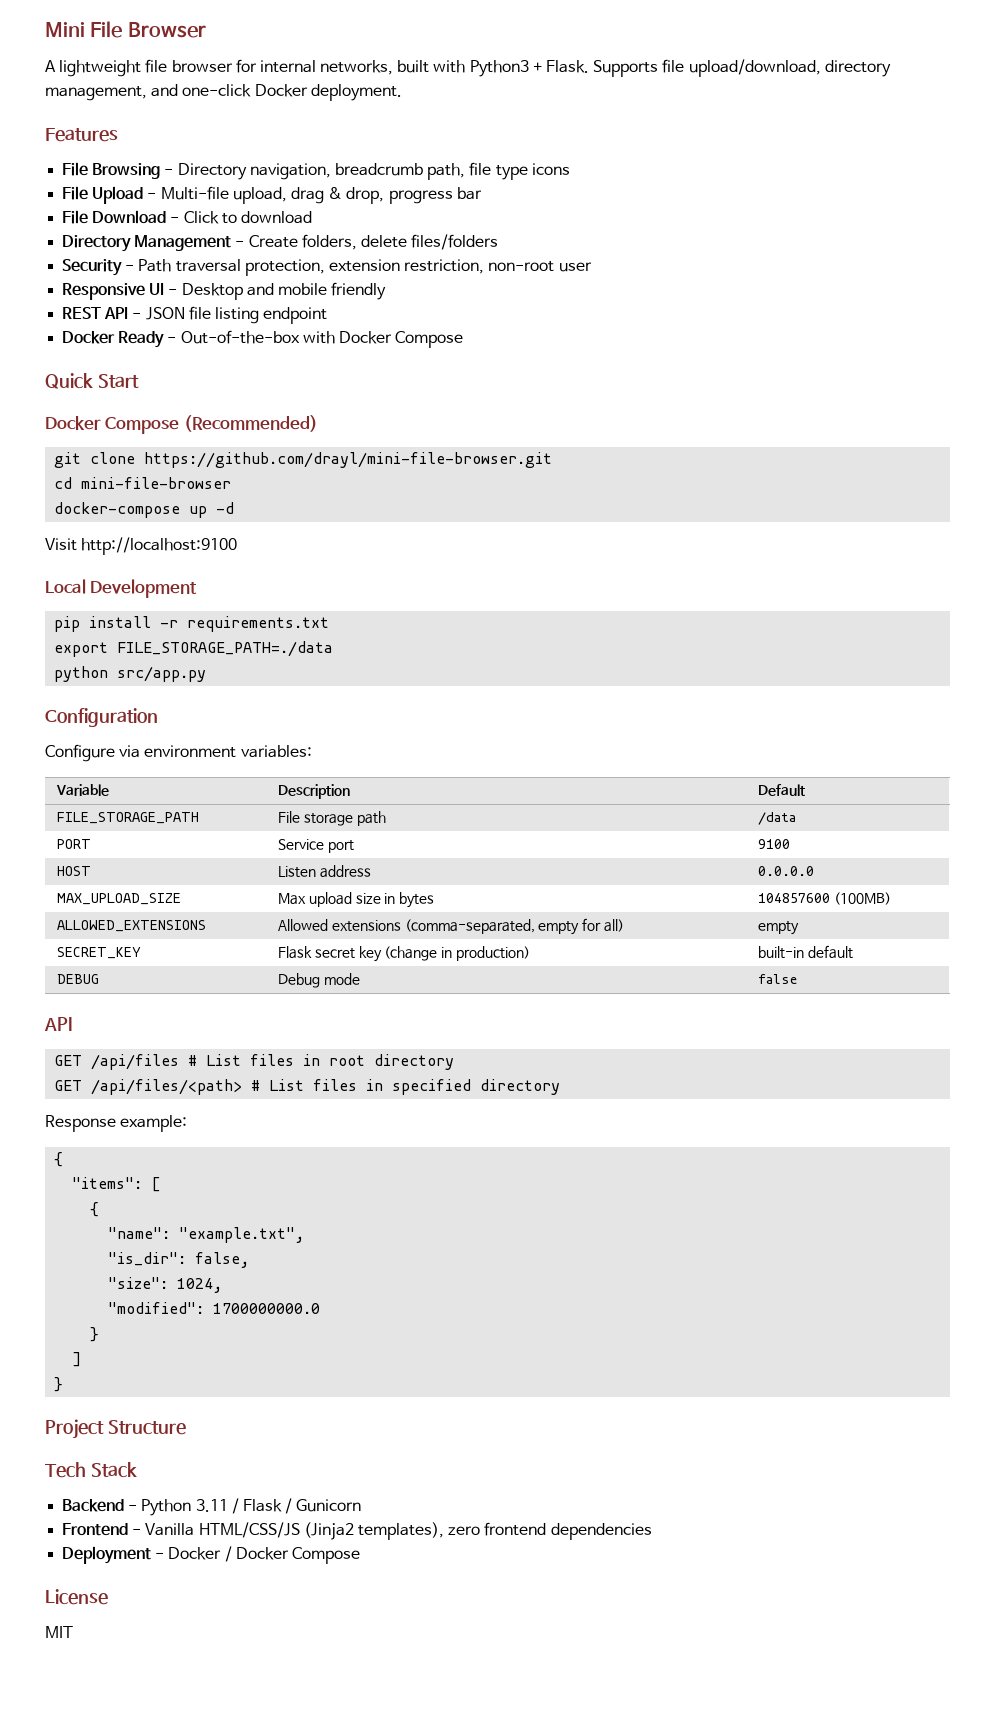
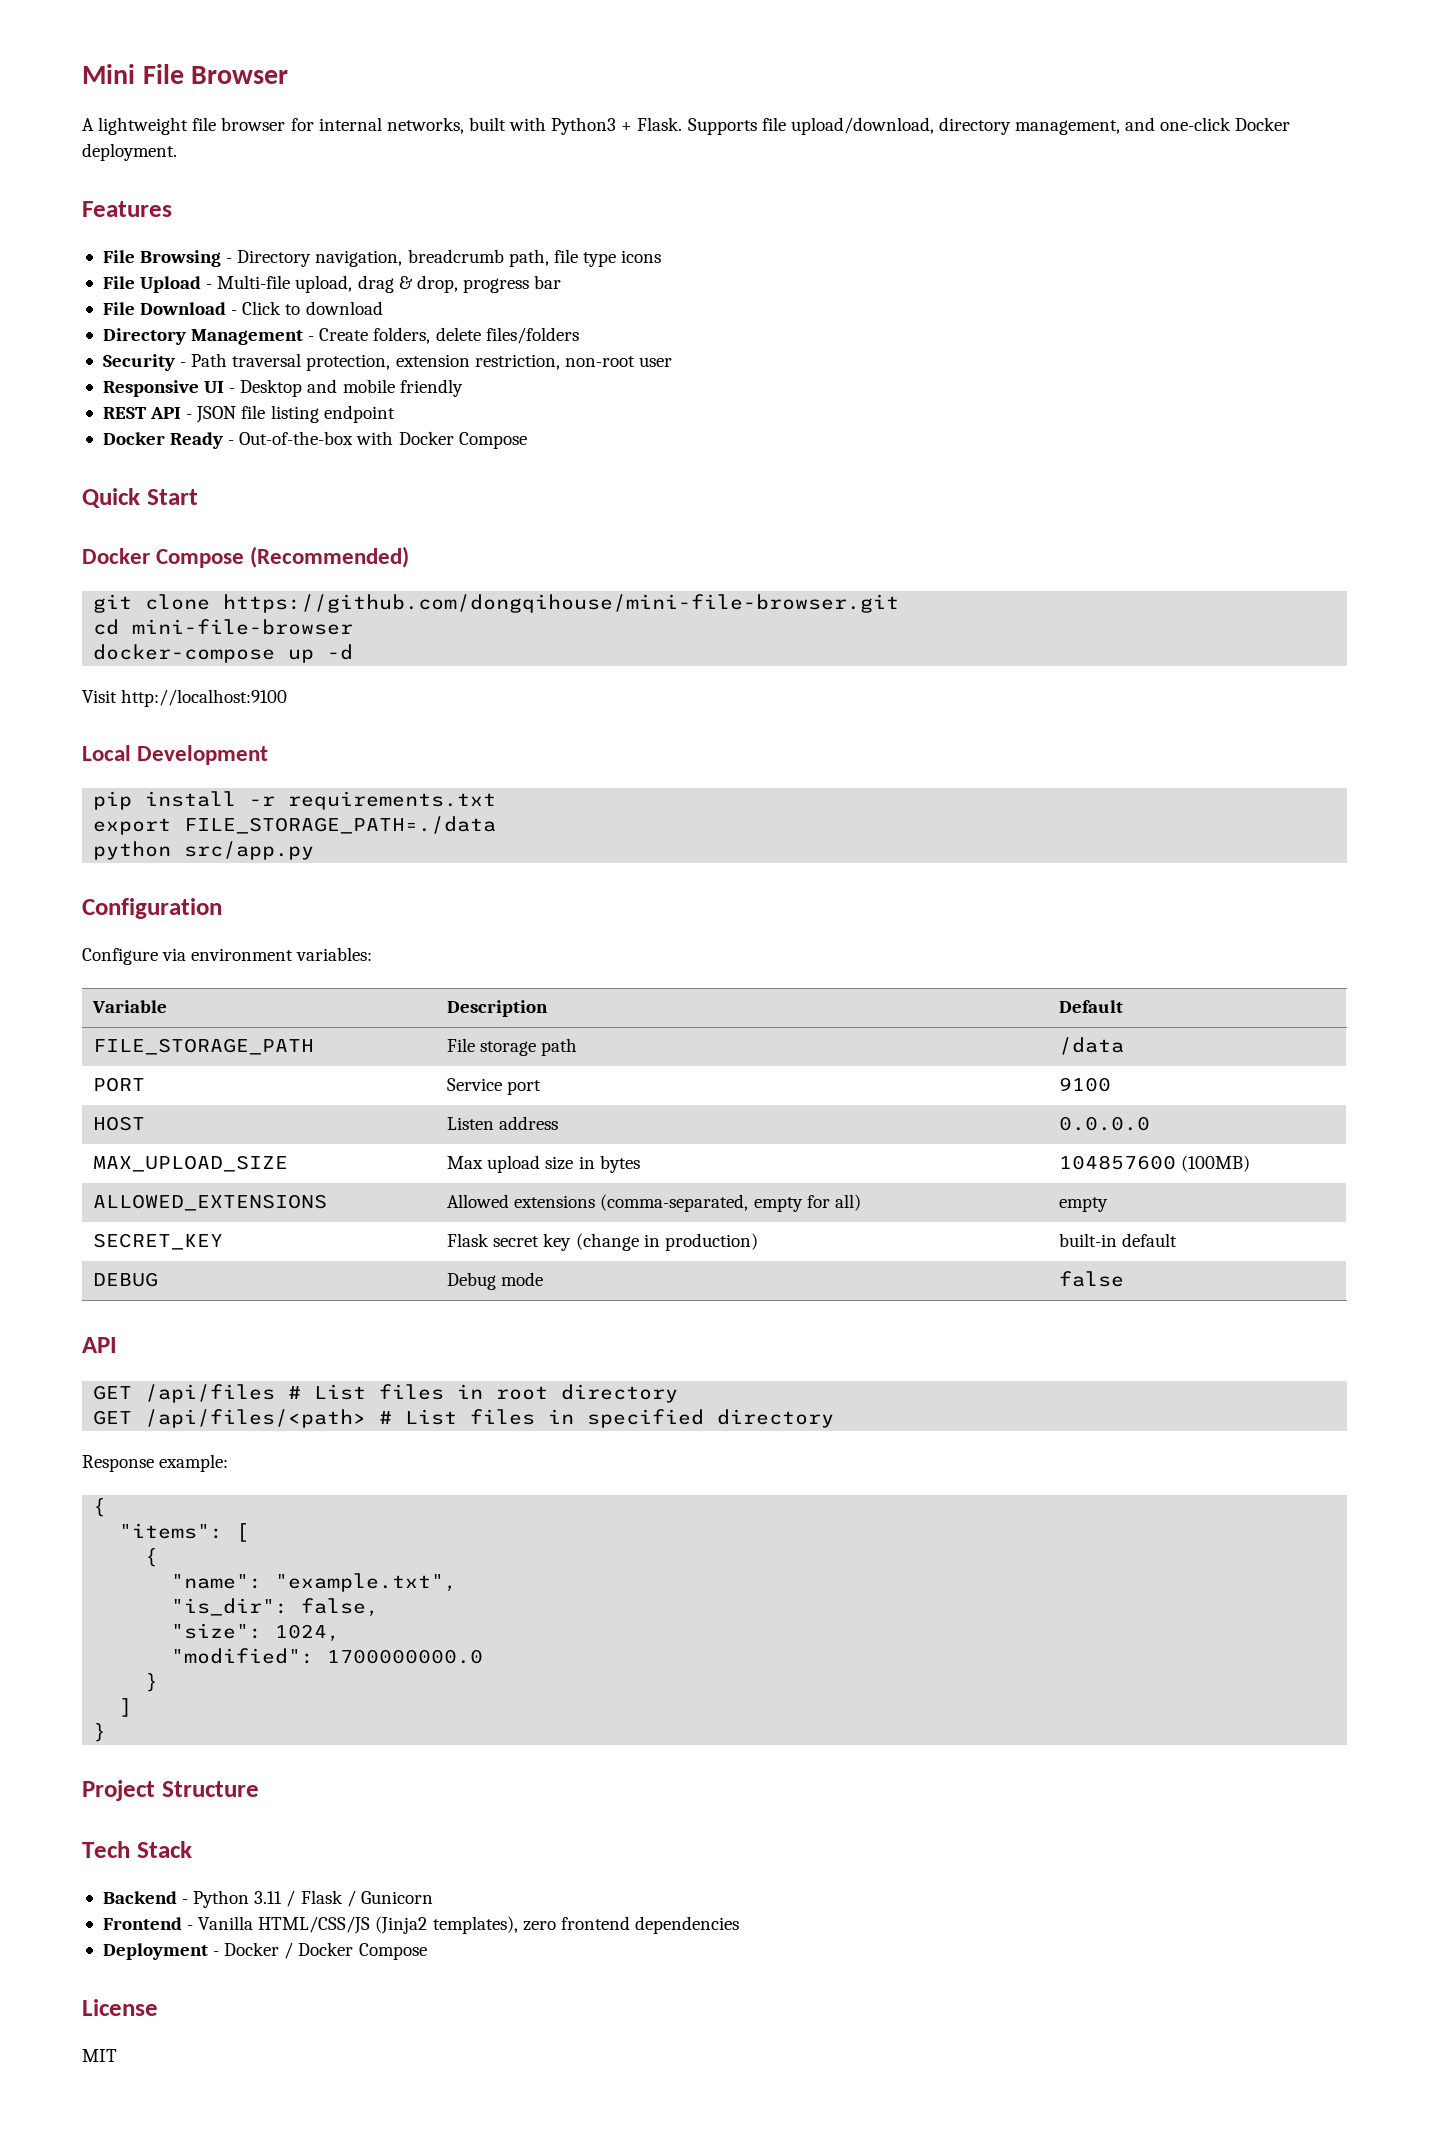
[144,452,553,468] https://github.com/drayl/mini-file-browser.git -> [223,594,900,613] https://github.com/dongqihouse/mini-file-browser.git

